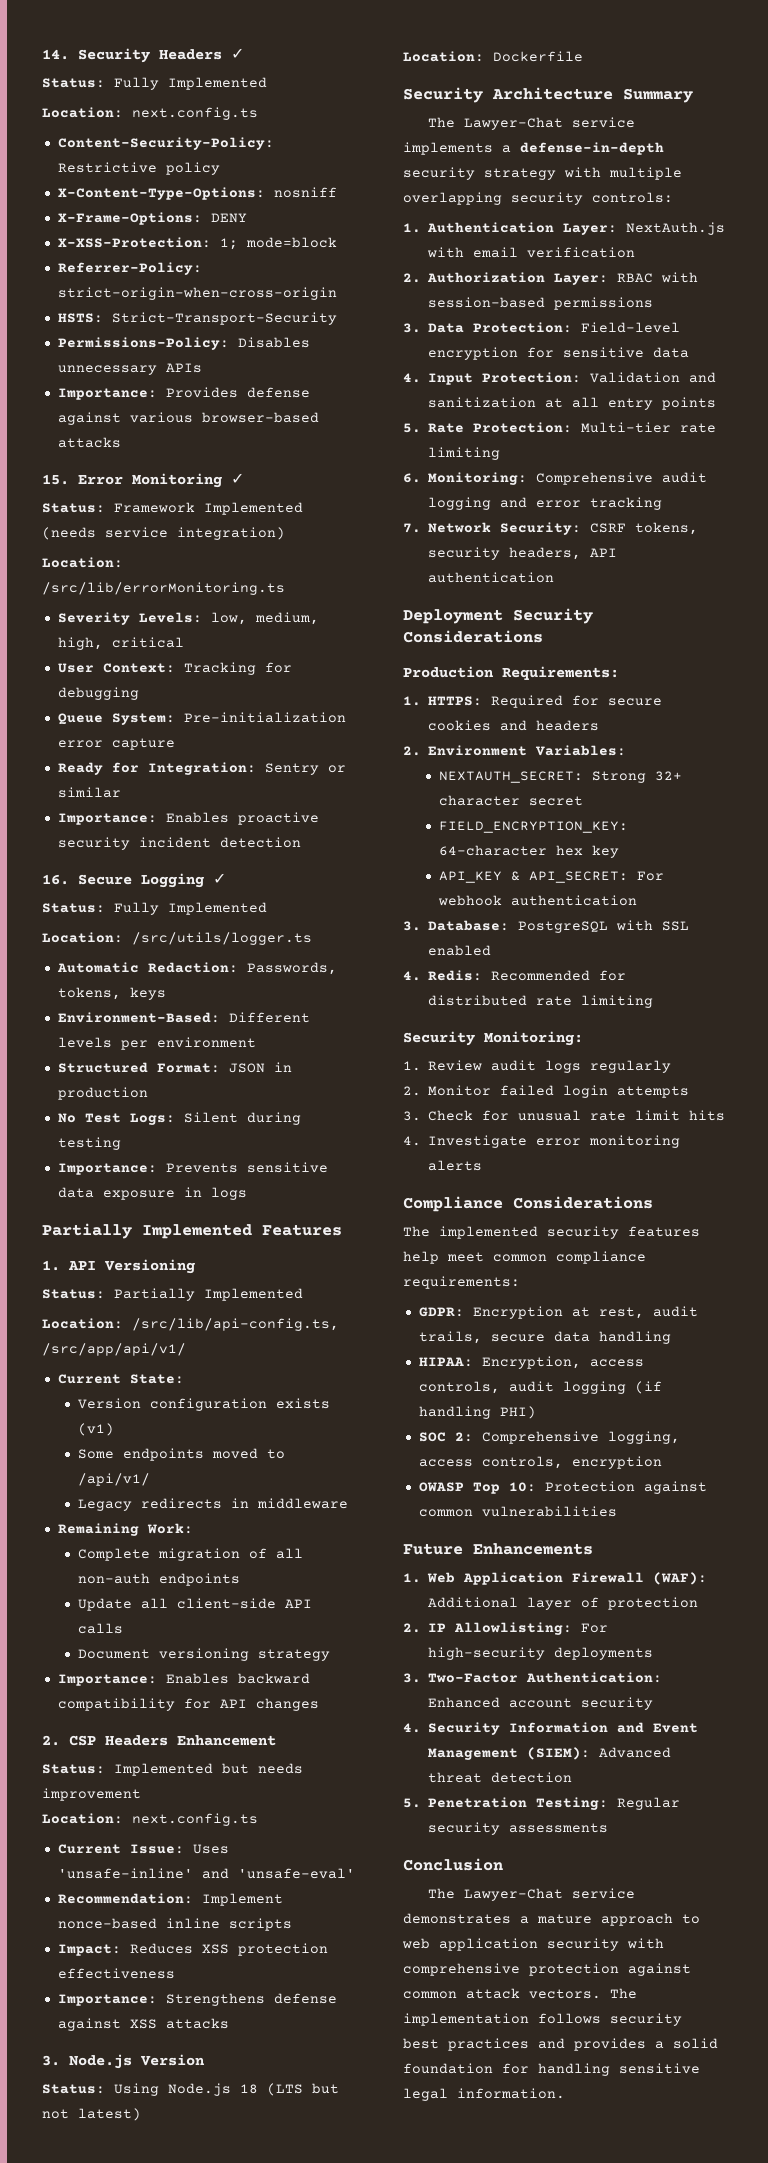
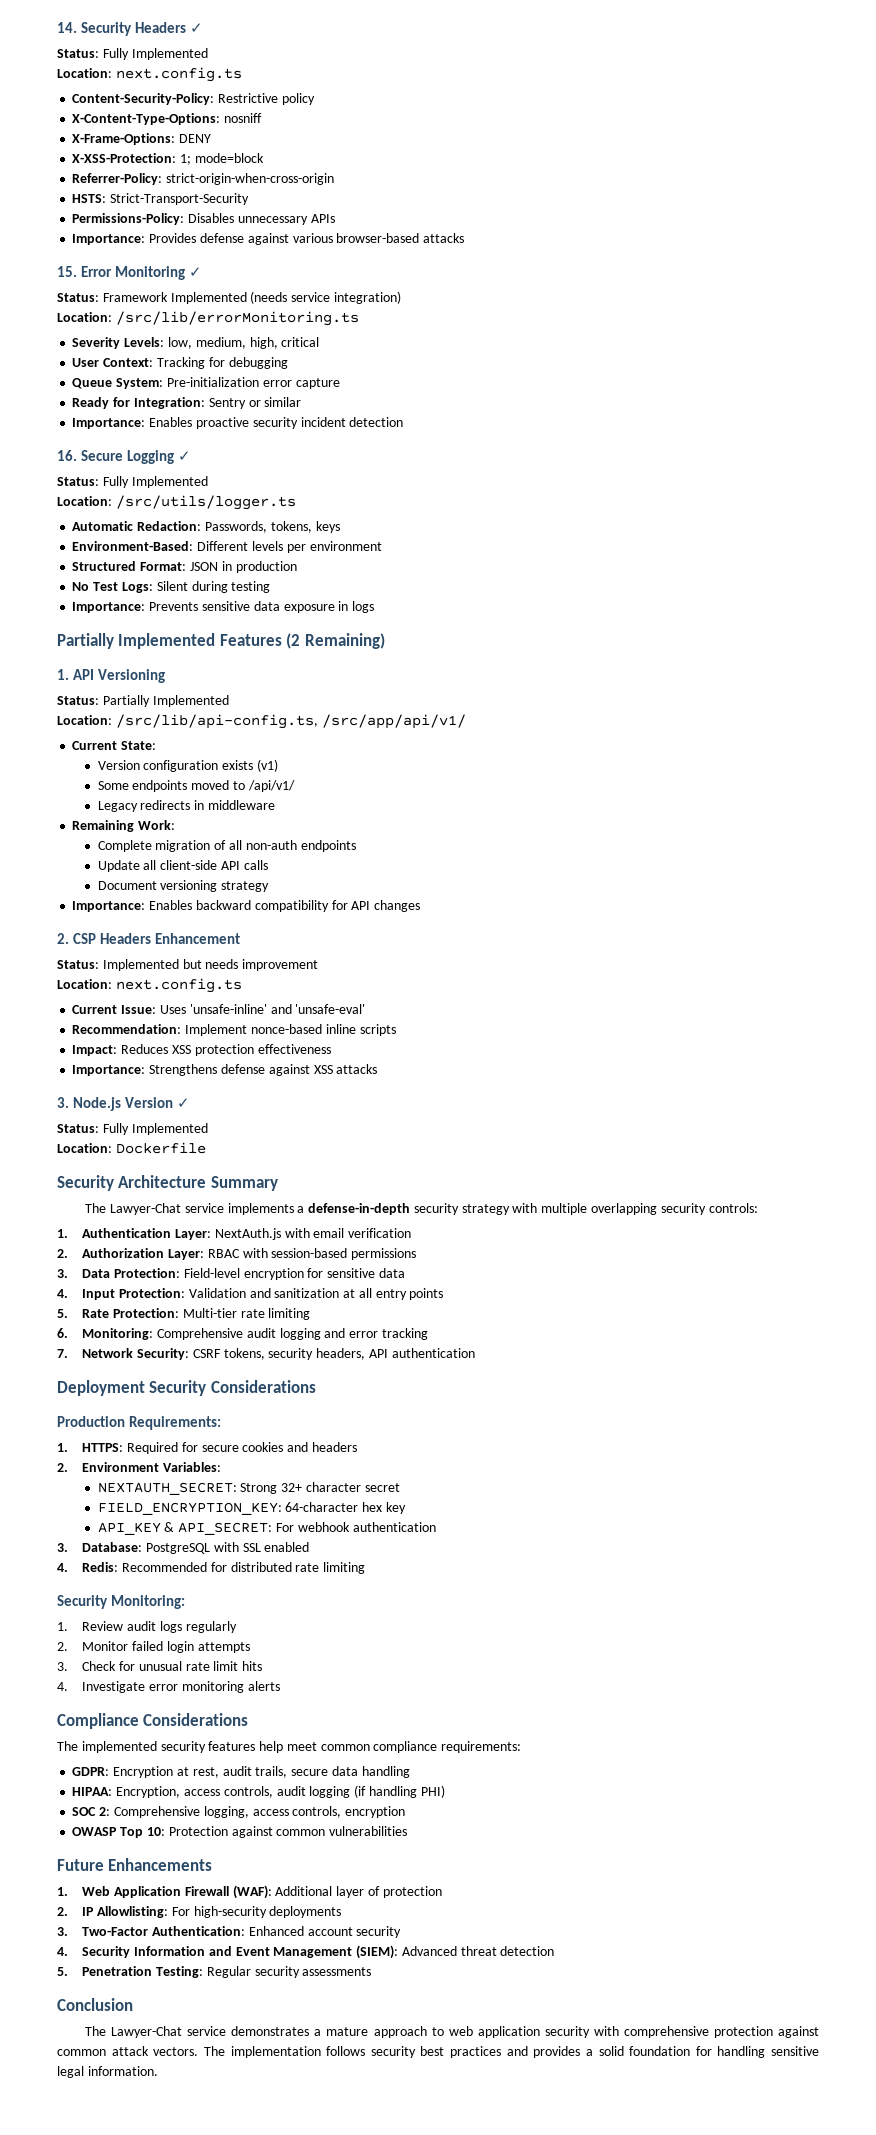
(342, 1230) none -> [286,633,385,649] (2 Remaining)
[42,2083,339,2096] [42,2108,141,2121] // Status: Using Node.js 18 (LTS but not latest) -> [177,1098,191,1108] [57,1123,208,1135] ✓ // Status: Fully Implemented

